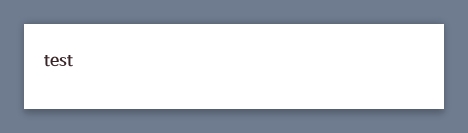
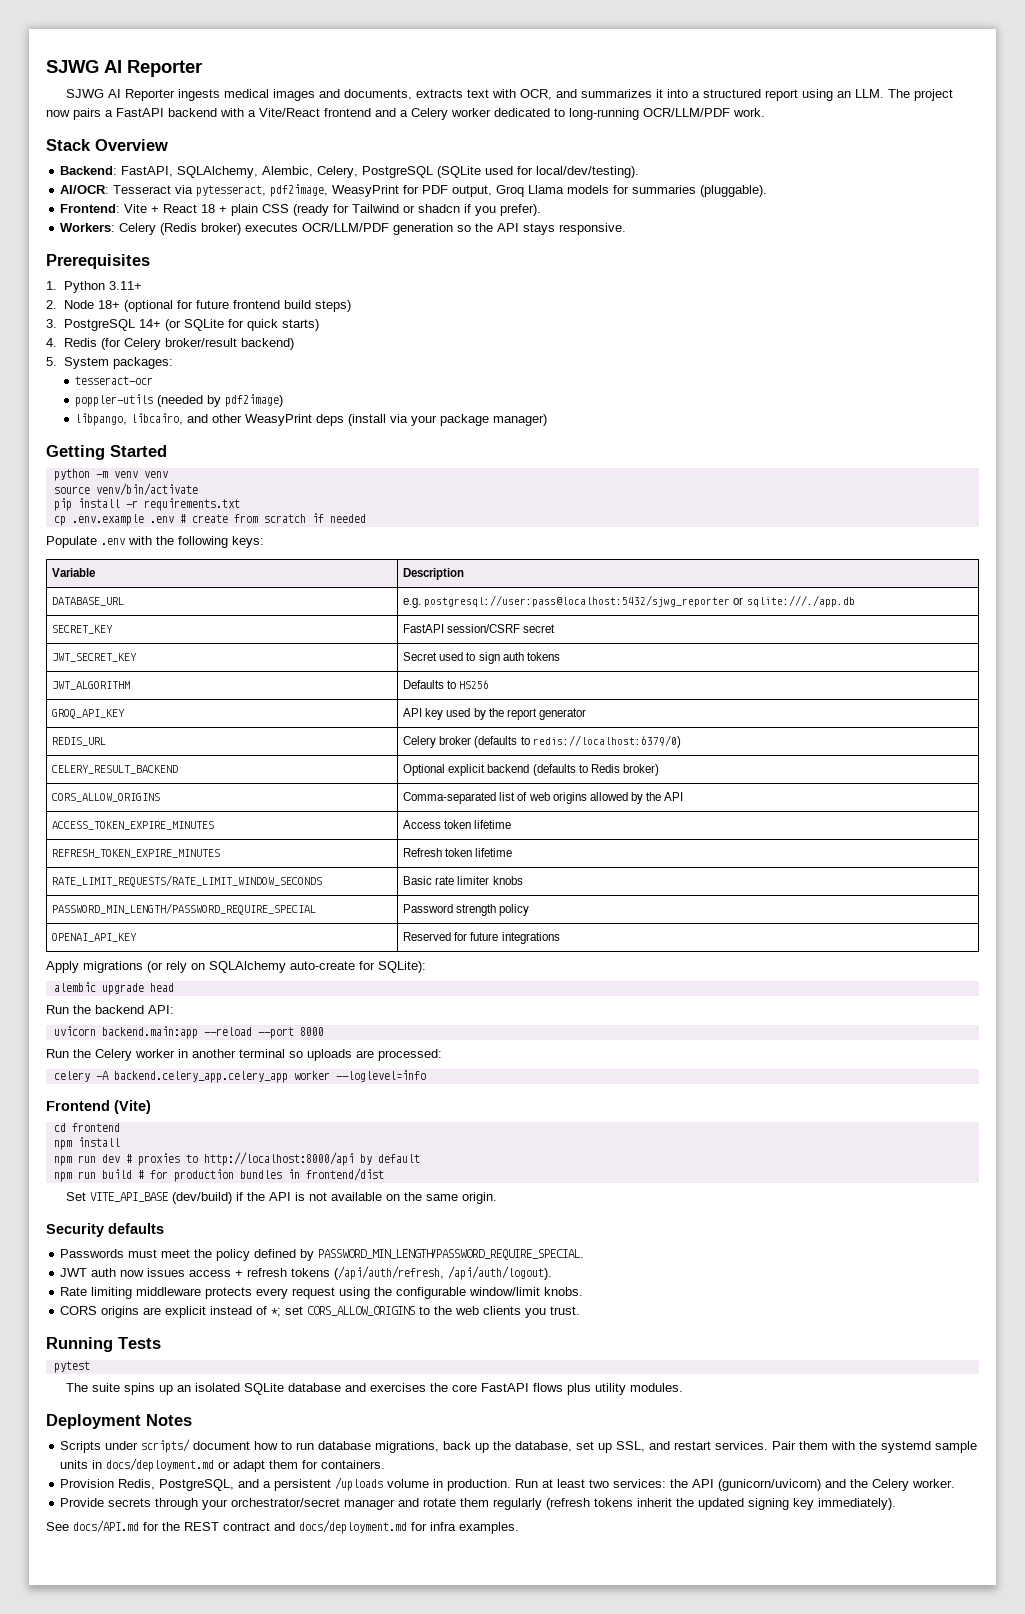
[44,55,73,67] test -> [46,60,202,77] [66,89,954,101] [46,108,765,120] [46,139,168,151] [60,166,640,178] [60,184,768,197] [60,204,542,216] [60,223,627,235] [46,254,150,269] [46,281,142,293] [46,300,351,312] [46,319,319,331] [46,338,294,350] [46,357,173,369] [75,376,154,385] [75,394,284,407] [75,413,548,426] [46,445,167,460] [53,469,168,481] [53,483,198,496] [53,498,240,511] [53,513,366,526] [46,536,264,548] [52,568,96,577] [403,568,465,580] [52,597,125,606] [403,595,855,608] [52,625,114,634] [403,624,556,633] [52,653,138,662] [403,652,560,664] [52,681,131,690] [403,680,490,689] [52,709,126,719] [403,708,586,720] [52,737,107,746] [403,735,681,748] [52,765,179,774] [403,764,659,776] [52,793,161,802] [403,792,684,804] [52,821,215,830] [403,820,512,829] [52,849,221,858] [403,848,513,857] [52,875,323,887] [403,876,523,885] [52,903,317,915] [403,904,530,916] [52,933,138,942] [403,932,560,944] [46,961,426,973] [53,982,174,995] [46,1005,174,1014] [53,1026,324,1039] [46,1049,442,1061] [53,1070,426,1083] [46,1100,151,1114] [53,1123,120,1132] [53,1137,120,1150] [53,1152,420,1166] [53,1168,384,1182] [66,1192,498,1204] [46,1223,164,1237] [60,1249,585,1261] [60,1266,553,1280] [60,1287,584,1299] [60,1306,581,1318] [46,1337,161,1352] [53,1361,90,1373] [66,1383,684,1395] [46,1414,192,1429] [60,1439,978,1453] [60,1458,386,1472] [60,1477,956,1491] [60,1498,897,1510] [46,1520,519,1534] SJWG AI Reporter // SJWG AI Reporter ingests medical images and documents, extracts text with OCR, and summarizes it into a structured report using an LLM. The project now pairs a FastAPI backend with a Vite/React frontend and a Celery worker dedicated to long-running OCR/LLM/PDF work. // Stack Overview // Backend: FastAPI, SQLAlchemy, Alembic, Celery, PostgreSQL (SQLite used for local/dev/testing). // AI/OCR: Tesseract via pytesseract, pdf2image, WeasyPrint for PDF output, Groq Llama models for summaries (pluggable). // Frontend: Vite + React 18 + plain CSS (ready for Tailwind or shadcn if you prefer). // Workers: Celery (Redis broker) executes OCR/LLM/PDF generation so the API stays responsive. // Prerequisites // 1. Python 3.11+ // 2. Node 18+ (optional for future frontend build steps) // 3. PostgreSQL 14+ (or SQLite for quick starts) // 4. Redis (for Celery broker/result backend) // 5. System packages: // tesseract-ocr // poppler-utils (needed by pdf2image) // libpango, libcairo, and other WeasyPrint deps (install via your package manager) // Getting Started // python -m venv venv // source venv/bin/activate // pip install -r requirements.txt // cp .env.example .env # create from scratch if needed // Populate .env with the following keys: // Variable | Description // DATABASE_URL | e.g. postgresql://user:pass@localhost:5432/sjwg_reporter or sqlite:///./app.db // SECRET_KEY | FastAPI session/CSRF secret // JWT_SECRET_KEY | Secret used to sign auth tokens // JWT_ALGORITHM | Defaults to HS256 // GROQ_API_KEY | API key used by the report generator // REDIS_URL | Celery broker (defaults to redis://localhost:6379/0) // CELERY_RESULT_BACKEND | Optional explicit backend (defaults to Redis broker) // CORS_ALLOW_ORIGINS | Comma-separated list of web origins allowed by the API // ACCESS_TOKEN_EXPIRE_MINUTES | Access token lifetime // REFRESH_TOKEN_EXPIRE_MINUTES | Refresh token lifetime // RATE_LIMIT_REQUESTS/RATE_LIMIT_WINDOW_SECONDS | Basic rate limiter knobs // PASSWORD_MIN_LENGTH/PASSWORD_REQUIRE_SPECIAL | Password strength policy // OPENAI_API_KEY | Reserved for future integrations // Apply migrations (or rely on SQLAlchemy auto-create for SQLite): // alembic upgrade head // Run the backend API: // uvicorn backend.main:app --reload --port 8000 // Run the Celery worker in another terminal so uploads are processed: // celery -A backend.celery_app.celery_app worker --loglevel=info // Frontend (Vite) // cd frontend // npm install // npm run dev # proxies to http://localhost:8000/api by default // npm run build # for production bundles in frontend/dist // Set VITE_API_BASE (dev/build) if the API is not available on the same origin. // Security defaults // Passwords must meet the policy defined by PASSWORD_MIN_LENGTH/PASSWORD_REQUIRE_SPECIAL. // JWT auth now issues access + refresh tokens (/api/auth/refresh, /api/auth/logout). // Rate limiting middleware protects every request using the configurable window/limit knobs. // CORS origins are explicit instead of *; set CORS_ALLOW_ORIGINS to the web clients you trust. // Running Tests // pytest // The suite spins up an isolated SQLite database and exercises the core FastAPI flows plus utility modules. // Deployment Notes // Scripts under scripts/ document how to run database migrations, back up the database, set up SSL, and restart services. Pair them with the systemd sample units in docs/deployment.md or adapt them for containers. // Provision Redis, PostgreSQL, and a persistent /uploads volume in production. Run at least two services: the API (gunicorn/uvicorn) and the Celery worker. // Provide secrets through your orchestrator/secret manager and rotate them regularly (refresh tokens inherit the updated signing key immediately). // See docs/API.md for the REST contract and docs/deployment.md for infra examples.

